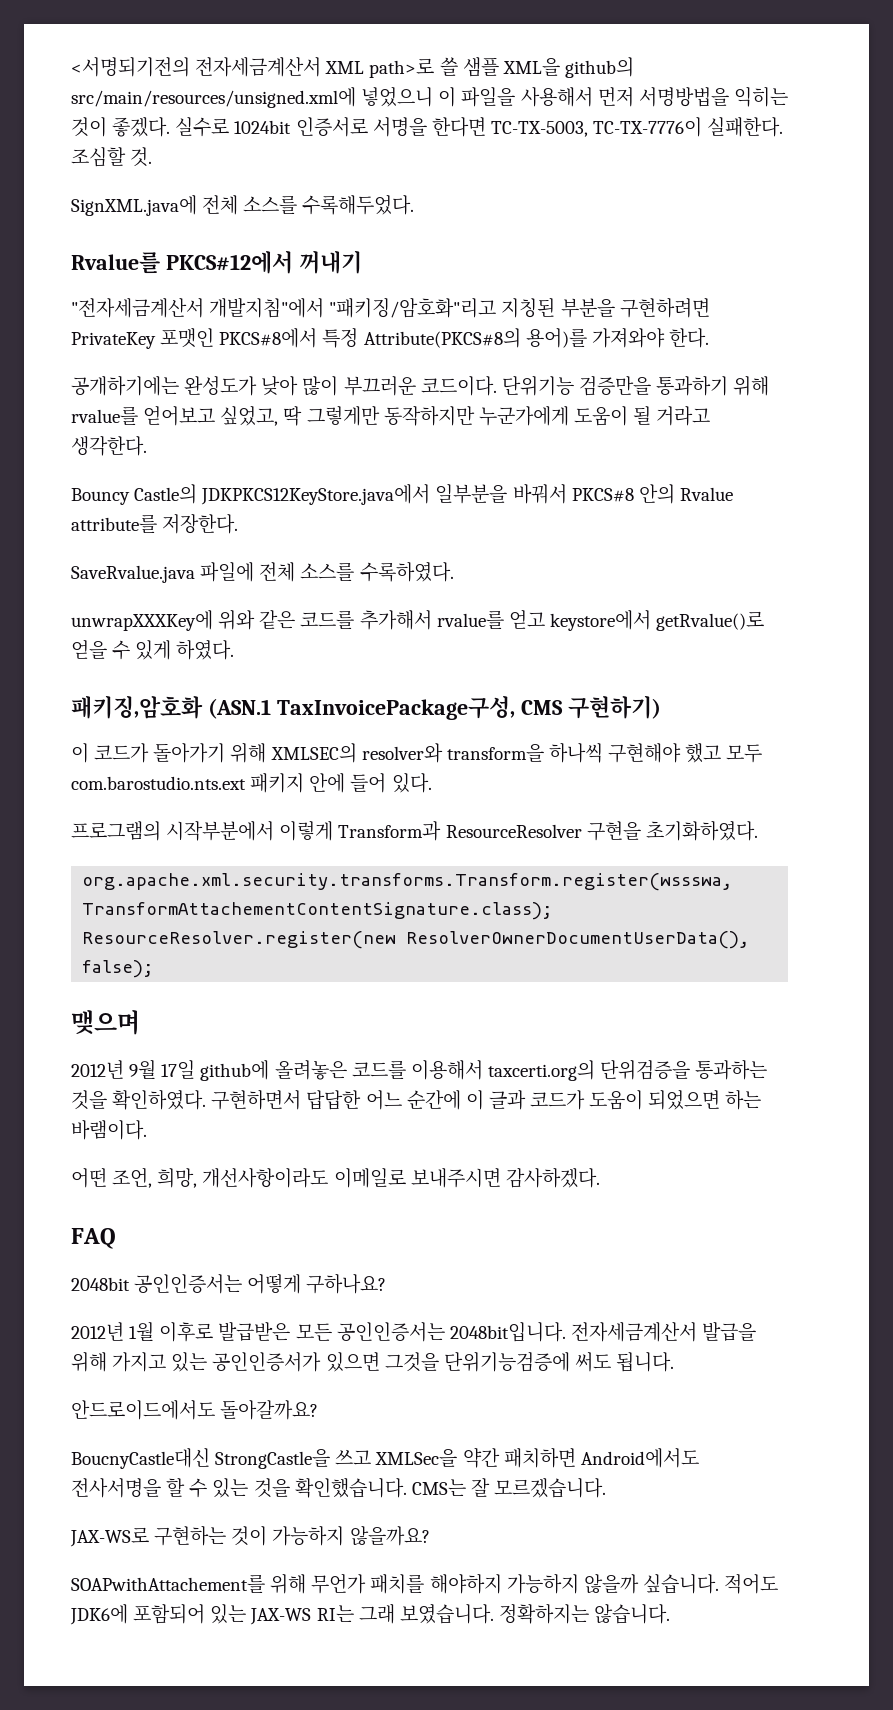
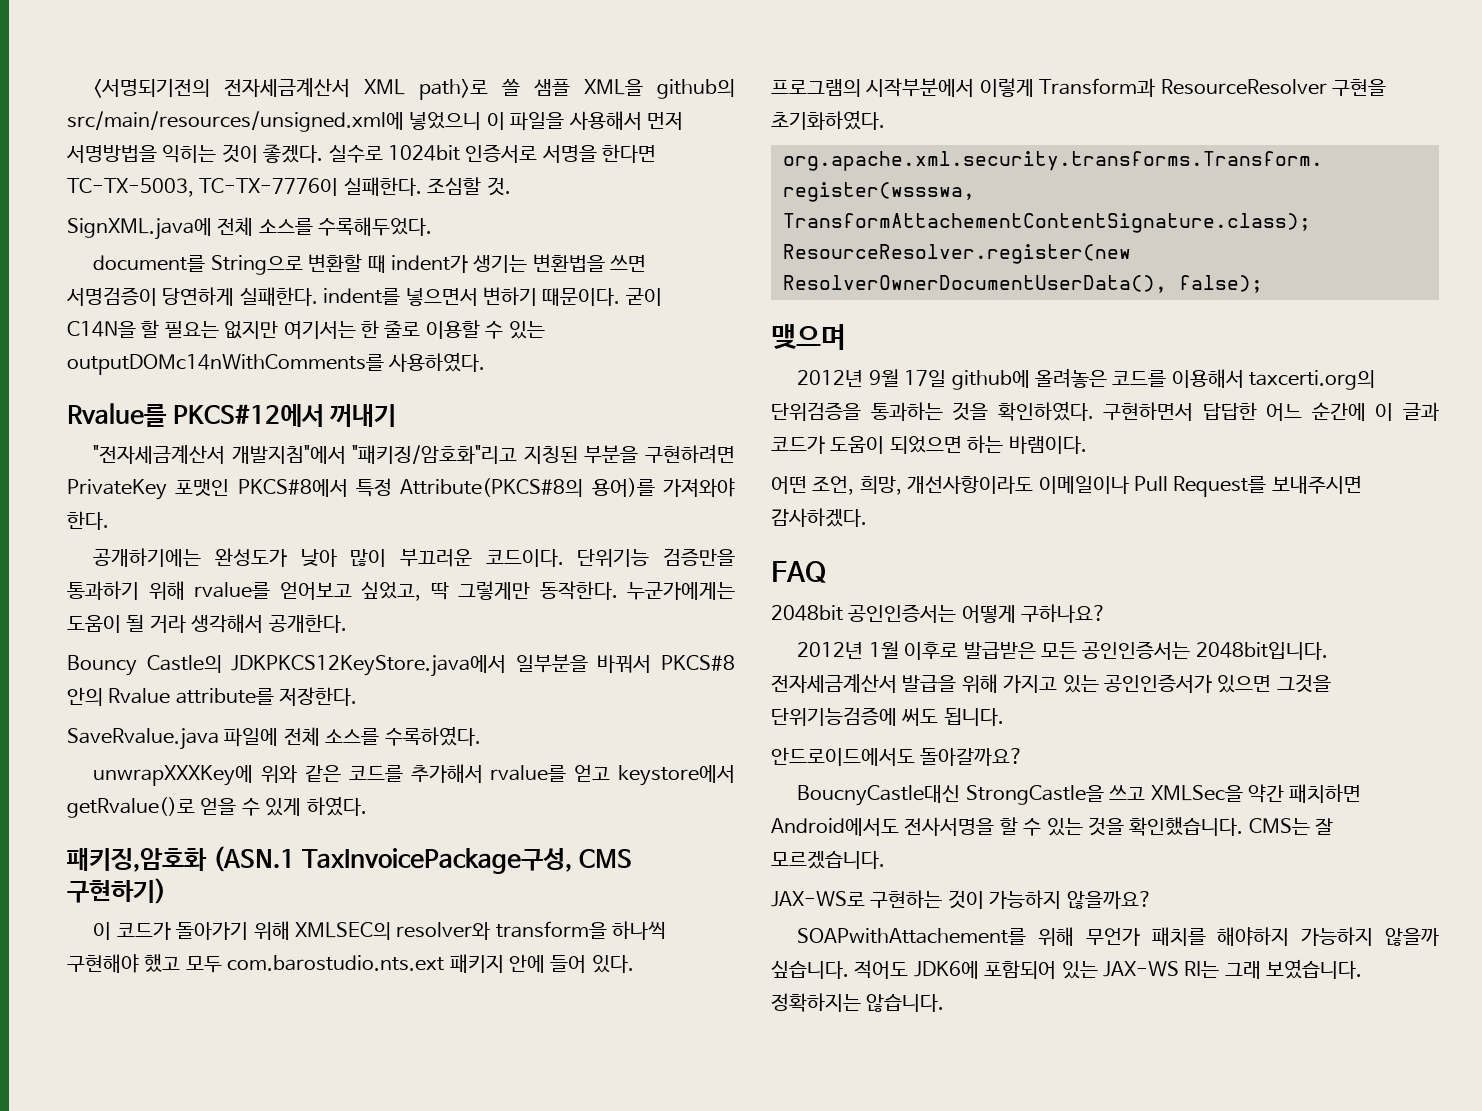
(415, 205) none -> [93,254,647,275] [66,287,662,306] [67,320,545,339] [67,352,486,375] // document를 String으로 변환할 때 indent가 생기는 변환법을 쓰면 서명검증이 당연하게 실패한다. indent를 넣으면서 변하기 때문이다. 굳이 C14N을 할 필요는 없지만 여기서는 한 줄로 이용할 수 있는 outputDOMc14nWithComments를 사용하였다.
[383,406,711,426] [71,436,147,456] 동작하지만 누군가에게 도움이 될 거라고 생각한다. -> [539,581,735,600] [67,614,347,633] 동작한다. 누군가에게는 도움이 될 거라 생각해서 공개한다.
[333,1168,406,1188] 이메일로 -> [1038,476,1267,497] 이메일이나 Pull Request를

